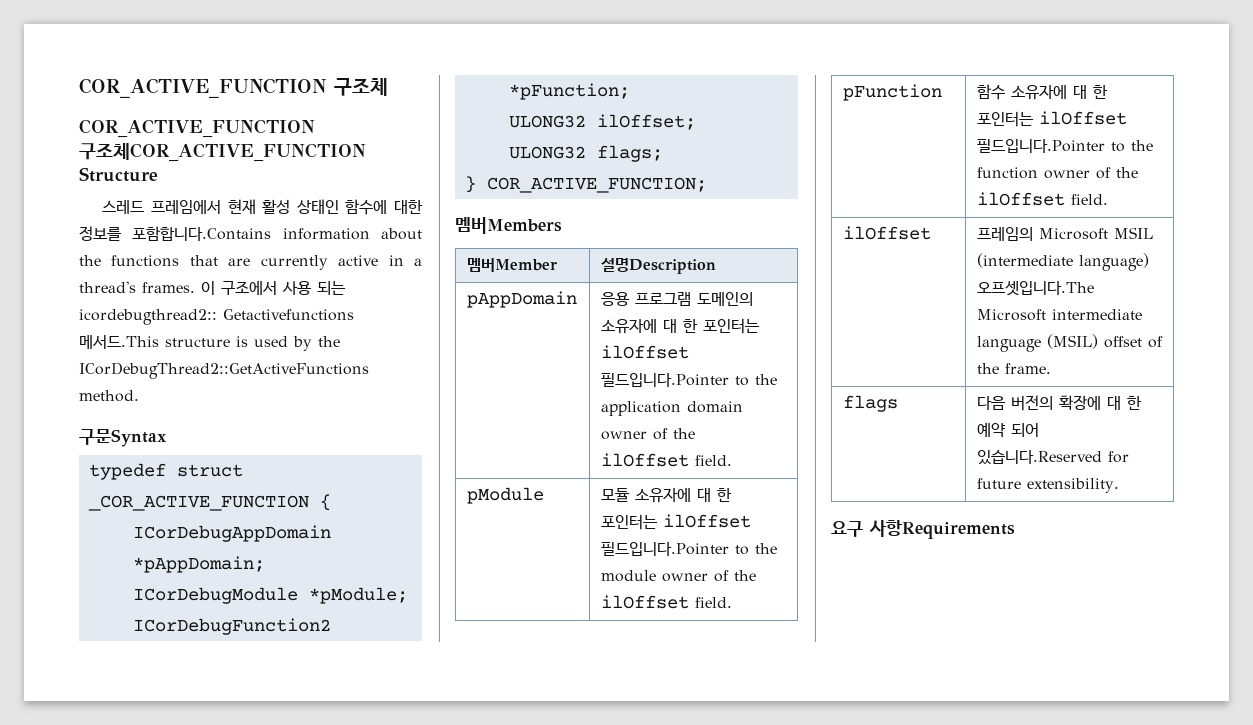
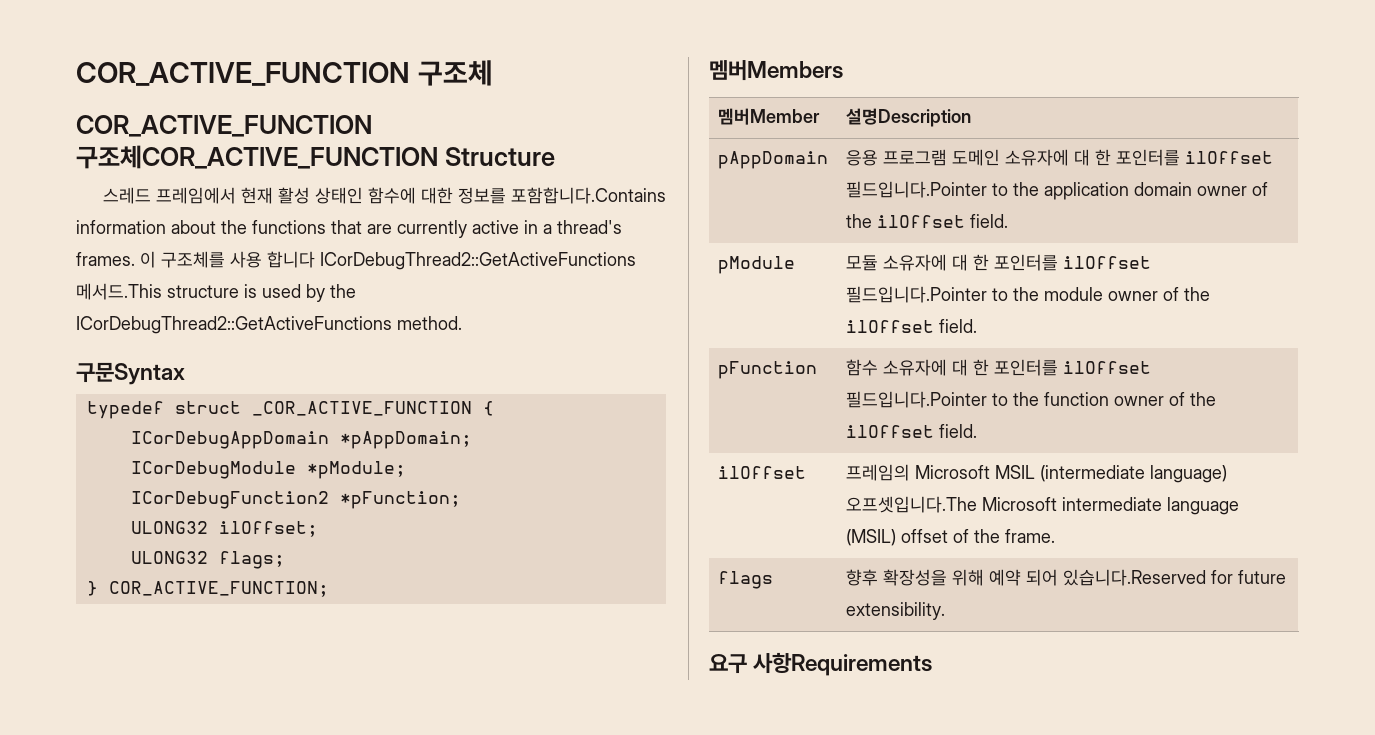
[221,281,346,295] [79,309,354,325] 구조에서 사용 되는 icordebugthread2:: Getactivefunctions -> [161,251,636,270] 구조체를 사용 합니다 ICorDebugThread2::GetActiveFunctions
[696,292,753,306] [600,318,760,334] 도메인의 소유자에 대 한 포인터는 -> [951,149,1180,166] 도메인 소유자에 대 한 포인터를
[600,514,658,530] 포인터는 -> [993,254,1058,271] 포인터를
[976,111,1034,127] 포인터는 -> [993,359,1058,376] 포인터를
[976,395,1142,411] 다음 버전의 확장에 대 한 -> [845,569,984,586] 향후 확장성을 위해

